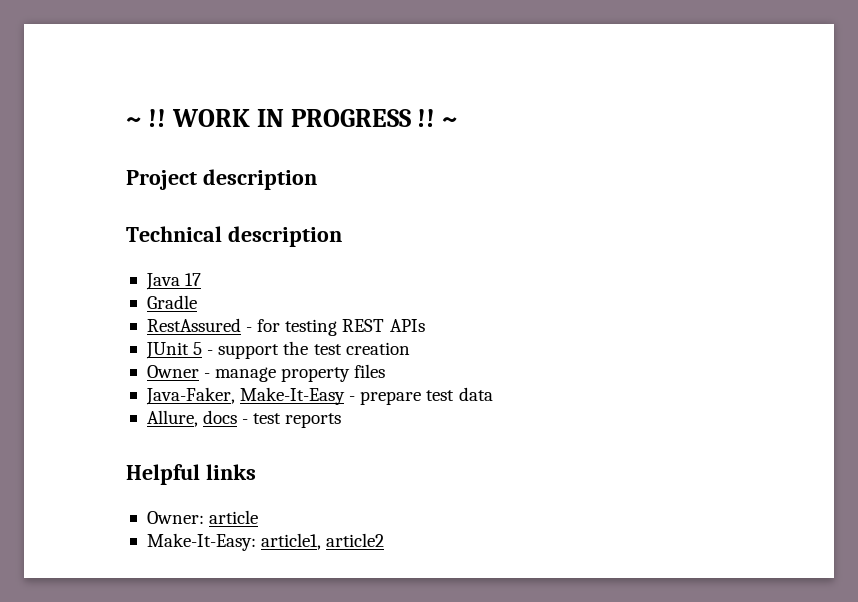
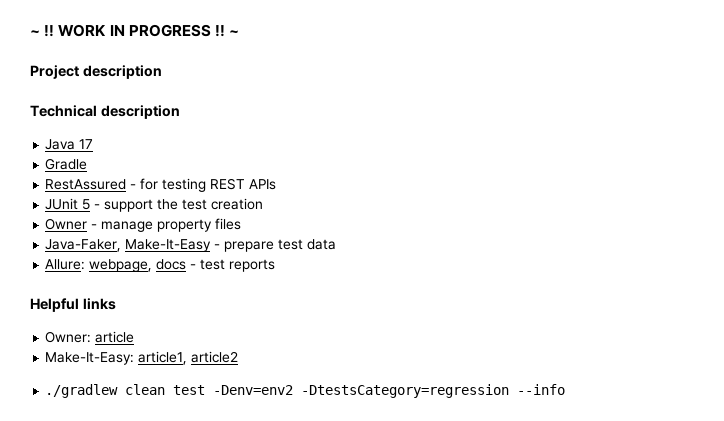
[146,410,198,427] Allure, -> [45,259,153,272] Allure: webpage,
(385, 540) none -> [45,384,566,398] // ./gradlew clean test -Denv=env2 -DtestsCategory=regression --info

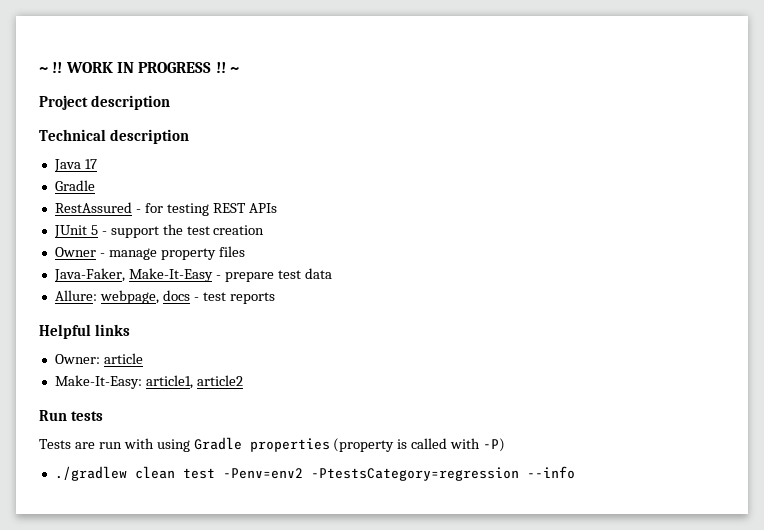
(239, 357) none -> [39,410,104,421] [39,437,506,452] // Run tests // Tests are run with using Gradle properties (property is called with -P)
[213,384,510,398] -Denv=env2 -DtestsCategory=regression -> [222,467,519,481] -Penv=env2 -PtestsCategory=regression

